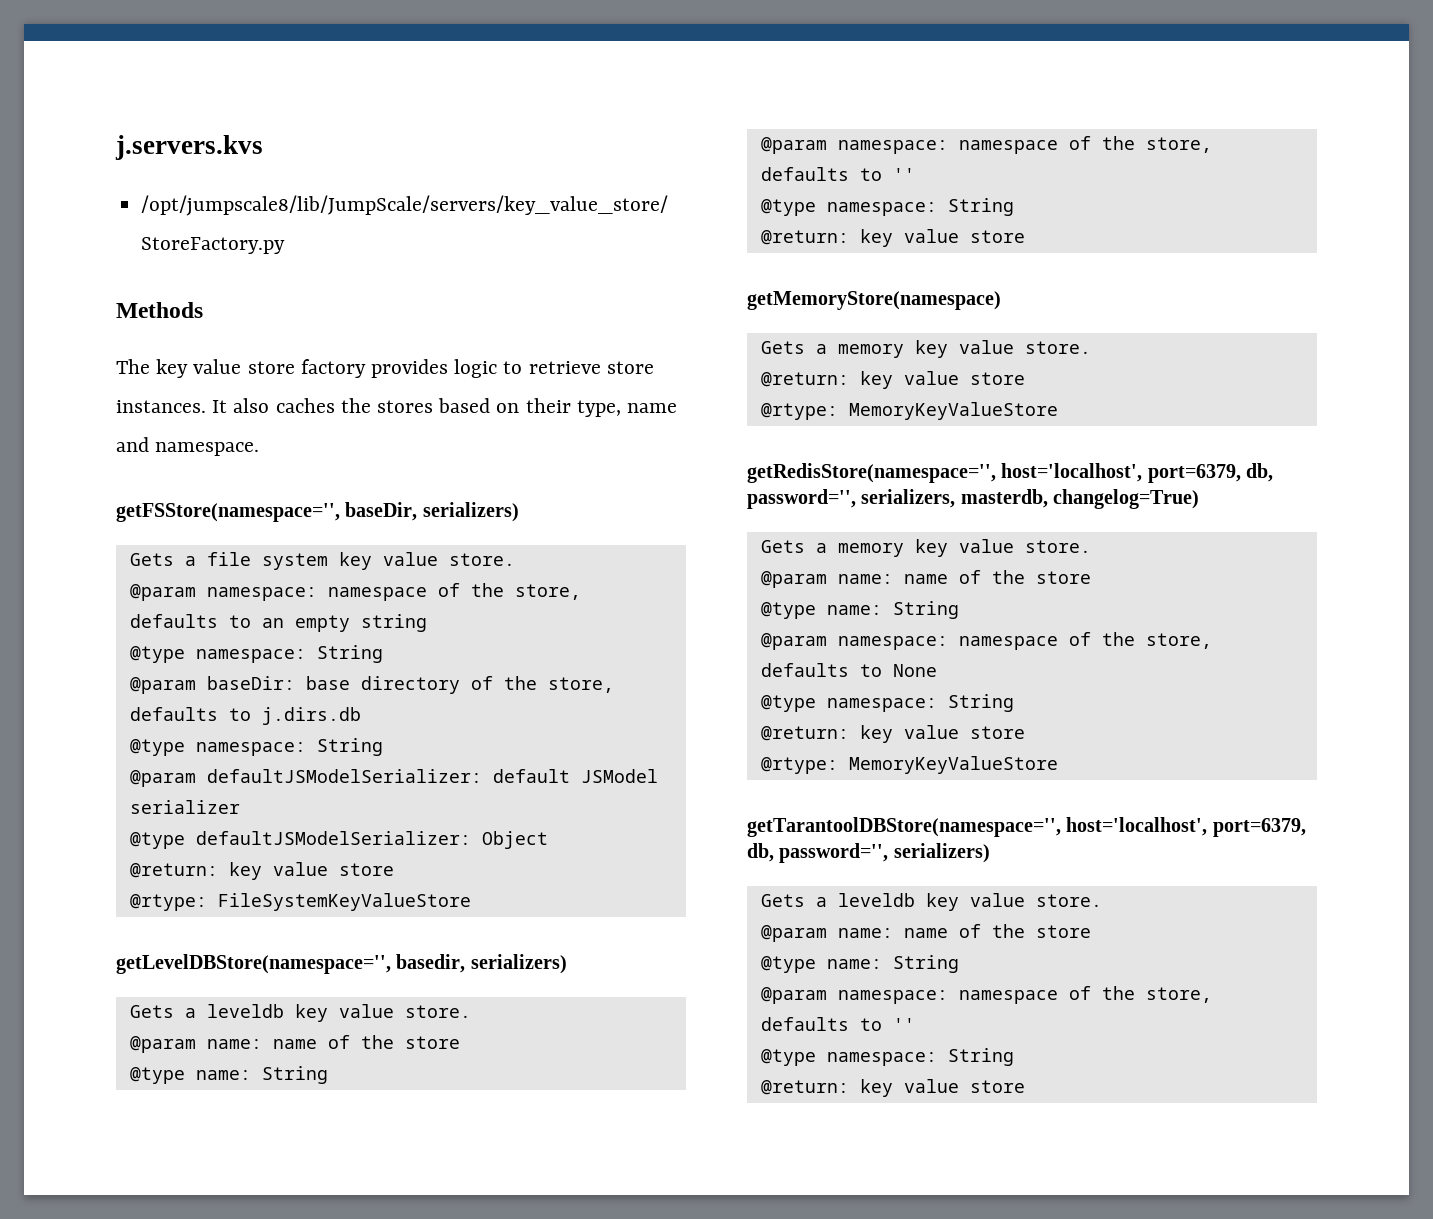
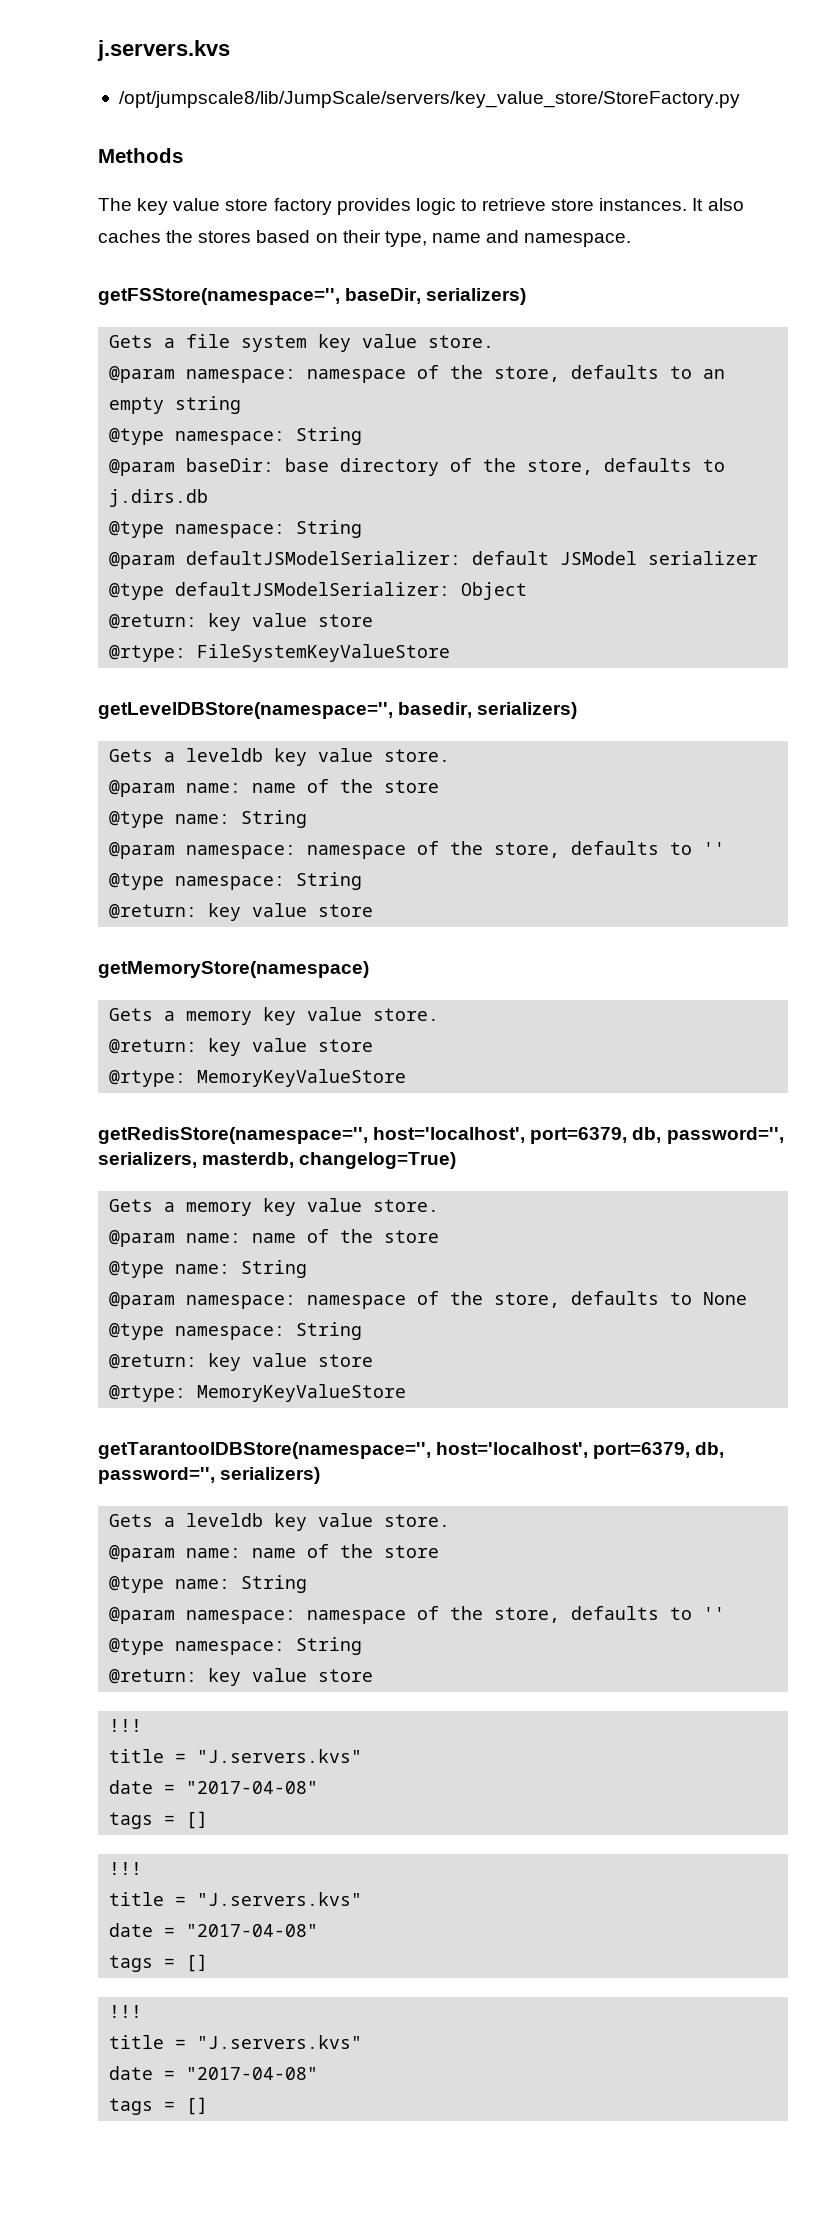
(1025, 1086) none -> [109,1719,143,1732] [109,1749,363,1763] [109,1780,319,1794] [109,1811,209,1829] [109,1862,143,1875] [109,1892,363,1906] [109,1923,319,1937] [109,1954,209,1972] [109,2005,143,2018] [109,2035,363,2049] [109,2066,319,2080] [109,2097,209,2115] // !!! // title = "J.servers.kvs" // date = "2017-04-08" // tags = [] // !!! // title = "J.servers.kvs" // date = "2017-04-08" // tags = [] // !!! // title = "J.servers.kvs" // date = "2017-04-08" // tags = []

